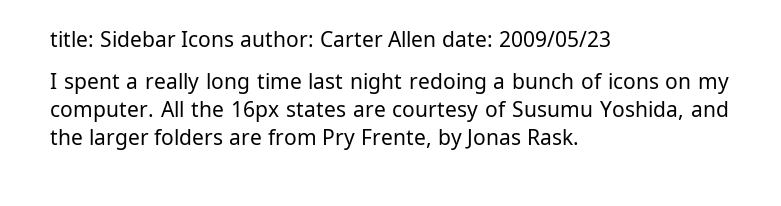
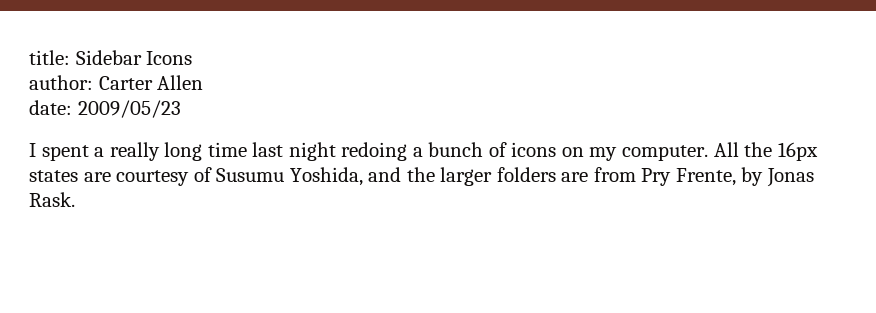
(235, 39) none -> (193, 58) //
(437, 39) none -> (204, 82) //

